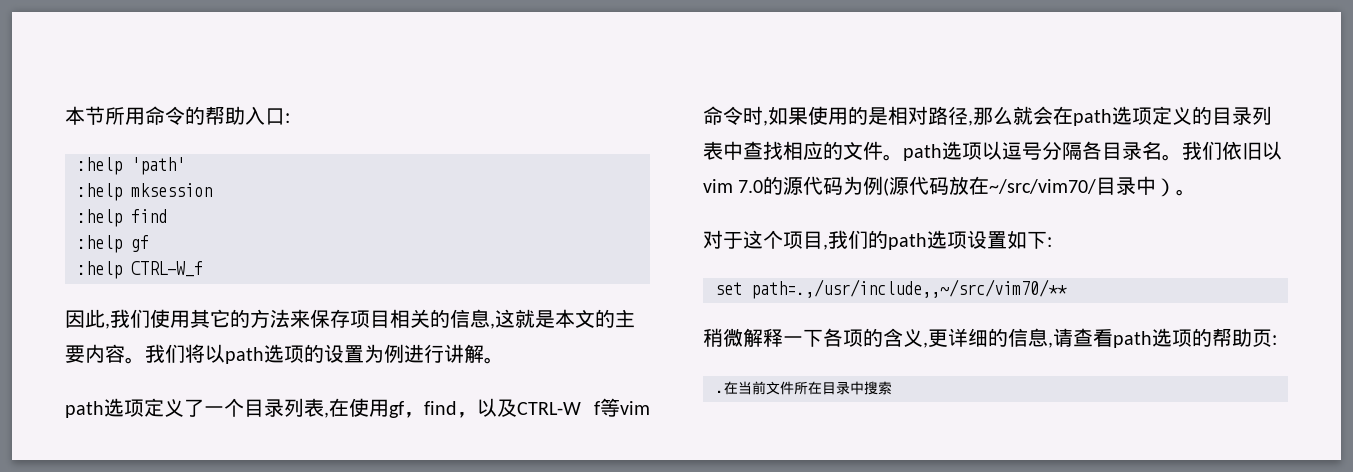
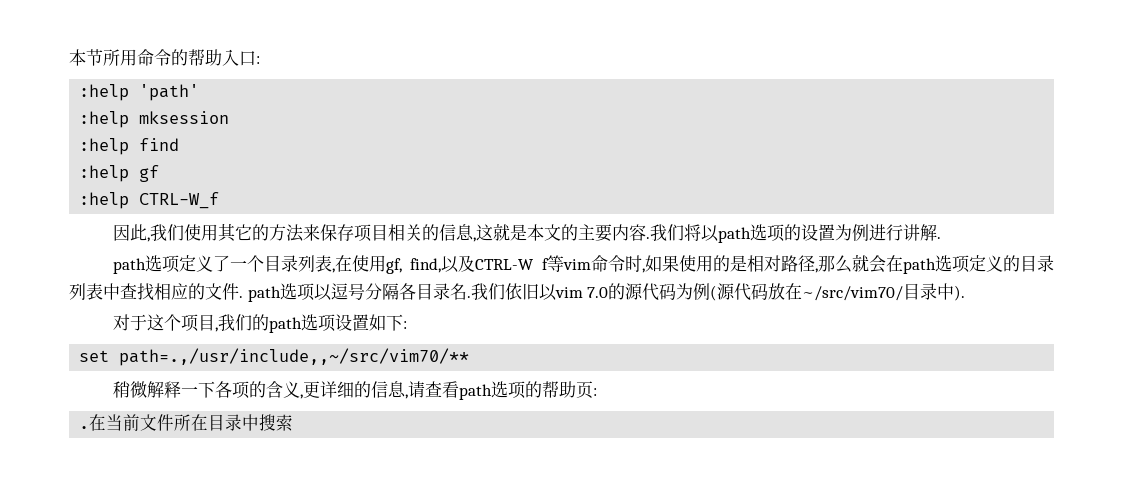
[125,357,145,364] 。 -> [645,237,650,239] .
[484,357,504,364] 。 -> [936,237,941,239] .
[389,401,477,418] gf，find， -> [385,258,442,274] gf, find,
[883,154,903,161] 。 -> [239,296,243,298] .
[1162,154,1182,161] 。 -> [466,296,471,298] .
[1156,178,1197,197] ）。 -> [954,285,966,301] ).

